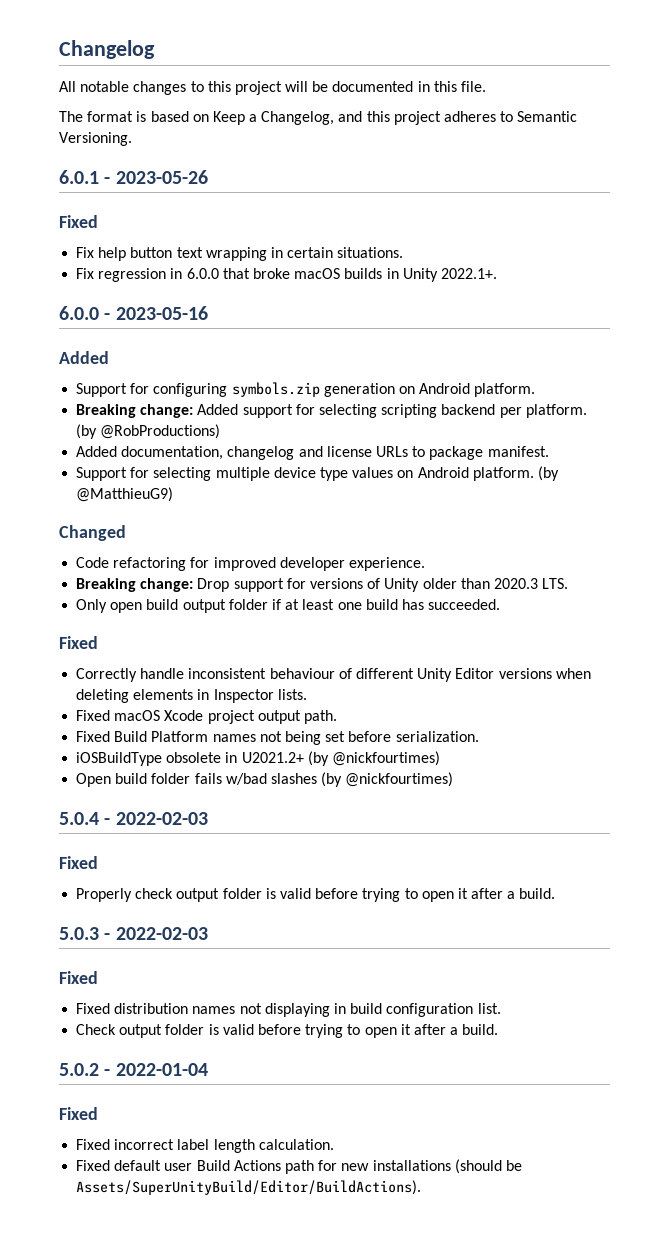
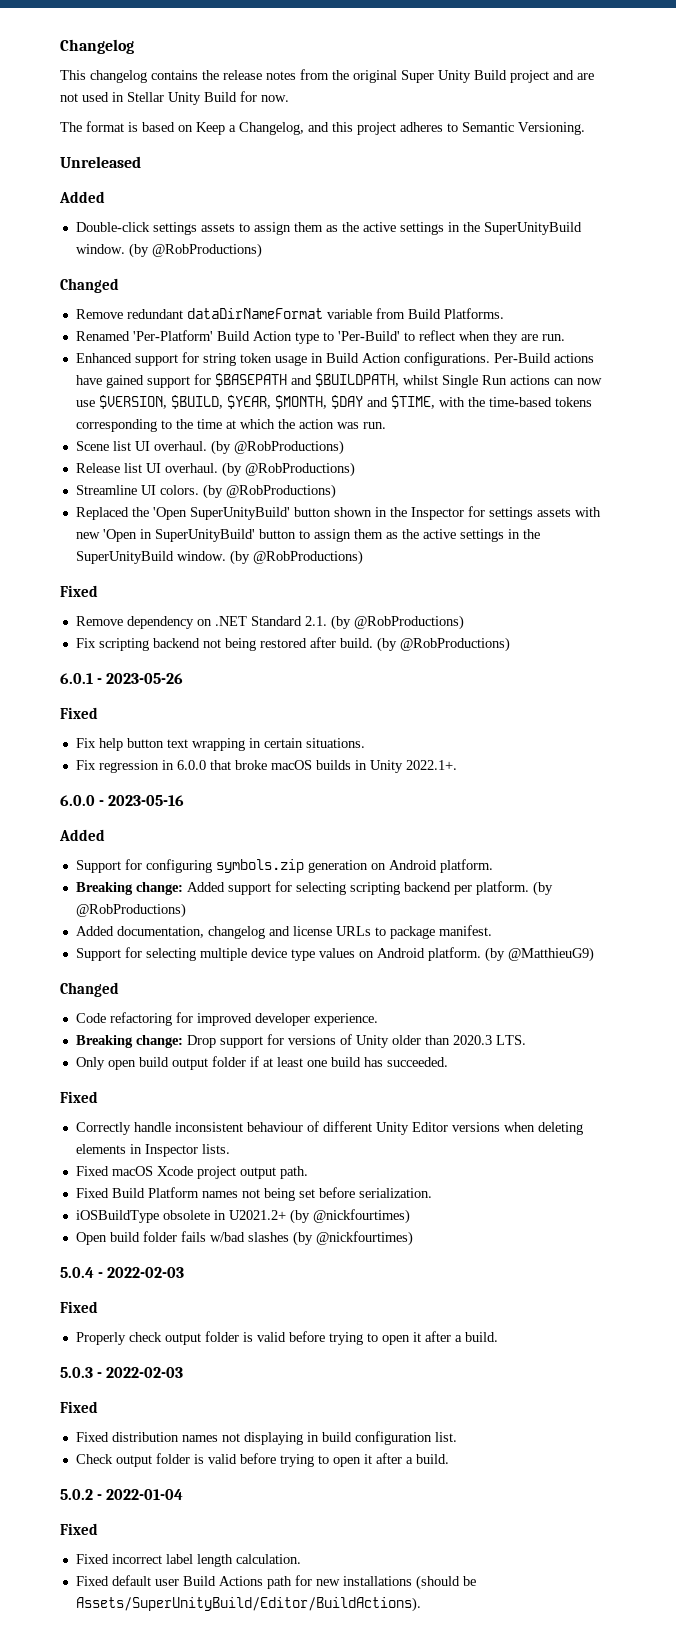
[59,81,487,95] All notable changes to this project will be documented in this file. -> [60,69,594,83] [60,91,289,105] This changelog contains the release notes from the original Super Unity Build project and are not used in Stellar Unity Build for now.
(132, 139) none -> [60,156,141,168] [59,191,105,203] [75,222,582,235] [75,243,262,258] [60,278,119,293] [75,308,504,319] [75,330,565,344] [75,352,594,366] [75,373,602,388] [75,395,592,409] [75,419,386,432] [75,440,344,455] [75,462,355,477] [75,484,336,499] [75,506,601,520] [75,529,540,542] [75,550,363,565] [60,585,98,597] [75,615,464,630] [75,637,510,652] // Unreleased // Added // Double-click settings assets to assign them as the active settings in the SuperUnityBuild window. (by @RobProductions) // Changed // Remove redundant dataDirNameFormat variable from Build Platforms. // Renamed 'Per-Platform' Build Action type to 'Per-Build' to reflect when they are run. // Enhanced support for string token usage in Build Action configurations. Per-Build actions have gained support for $BASEPATH and $BUILDPATH, whilst Single Run actions can now use $VERSION, $BUILD, $YEAR, $MONTH, $DAY and $TIME, with the time-based tokens corresponding to the time at which the action was run. // Scene list UI overhaul. (by @RobProductions) // Release list UI overhaul. (by @RobProductions) // Streamline UI colors. (by @RobProductions) // Replaced the 'Open SuperUnityBuild' button shown in the Inspector for settings assets with new 'Open in SuperUnityBuild' button to assign them as the active settings in the SuperUnityBuild window. (by @RobProductions) // Fixed // Remove dependency on .NET Standard 2.1. (by @RobProductions) // Fix scripting backend not being restored after build. (by @RobProductions)

